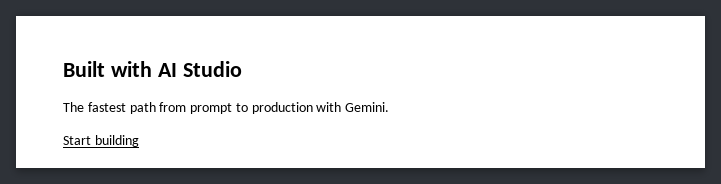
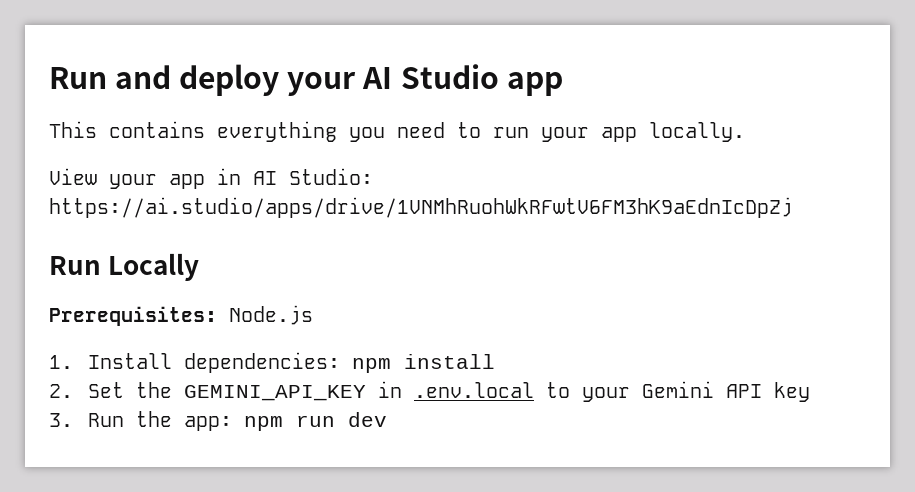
[63,61,242,77] [63,102,390,114] [63,135,139,147] Built with AI Studio // The fastest path from prompt to production with Gemini. // Start building -> [49,64,563,96] [49,121,745,142] [49,168,373,189] [49,197,793,218] [49,253,200,281] [49,305,313,326] [49,352,495,373] [49,381,810,402] [49,411,387,431] Run and deploy your AI Studio app // This contains everything you need to run your app locally. // View your app in AI Studio: https://ai.studio/apps/drive/1VNMhRuohWkRFwtV6FM3hK9aEdnIcDpZj // Run Locally // Prerequisites: Node.js // 1. Install dependencies: npm install // 2. Set the GEMINI_API_KEY in .env.local to your Gemini API key // 3. Run the app: npm run dev

